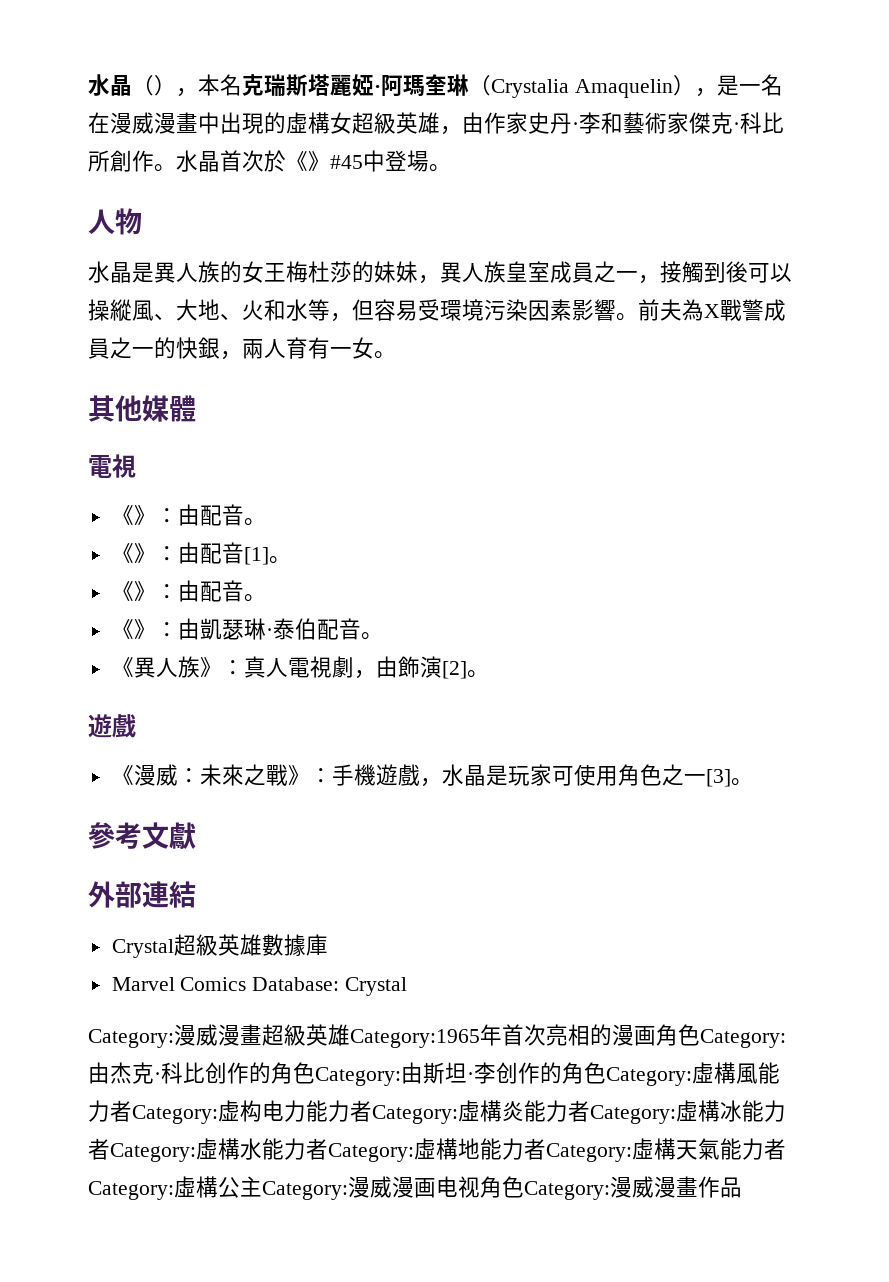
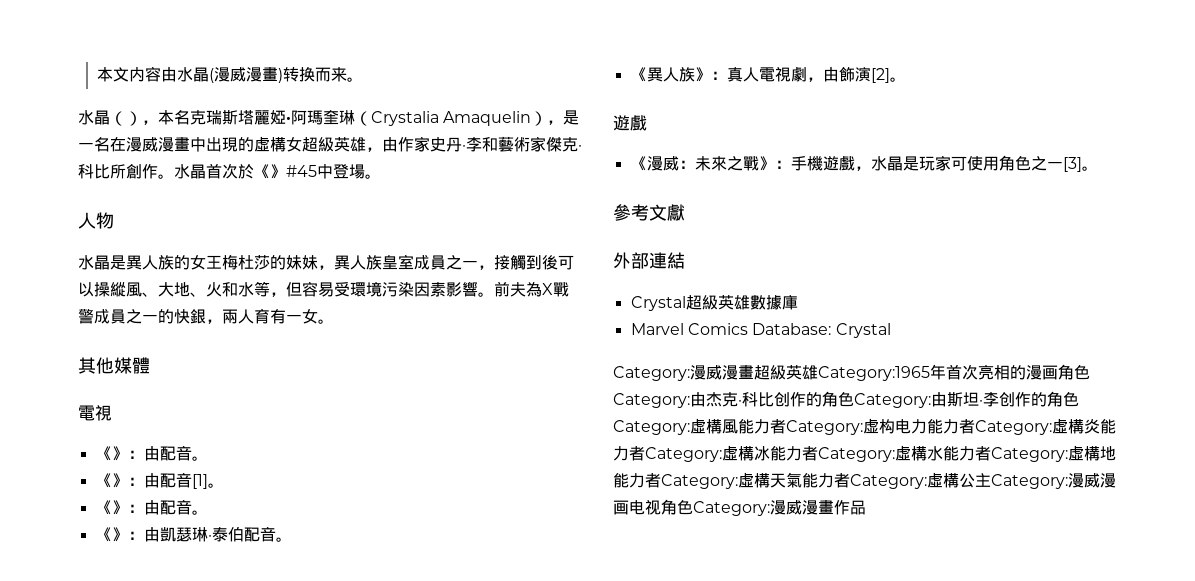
(88, 85) none -> [96,66,363,83] 本文内容由水晶(漫威漫畫)转换而来。 //

